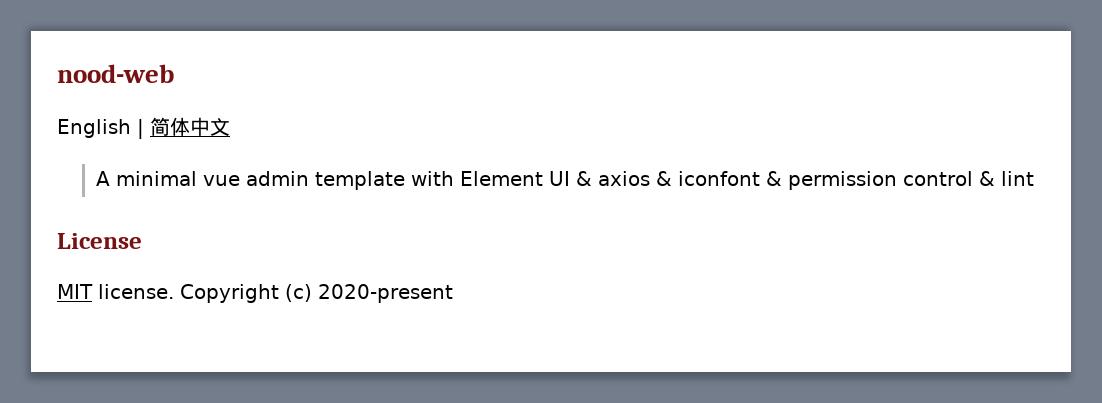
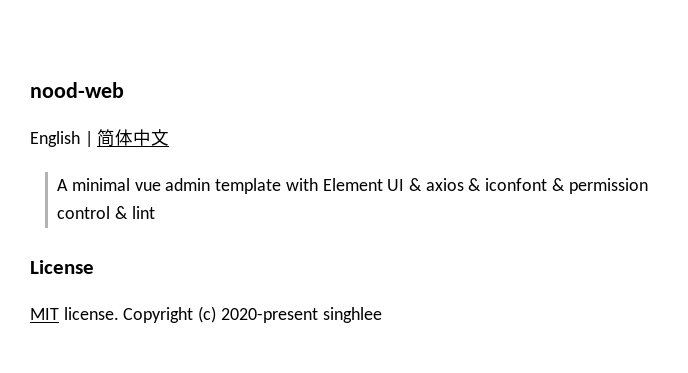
(453, 293) none -> [322,307,382,323] singhlee

